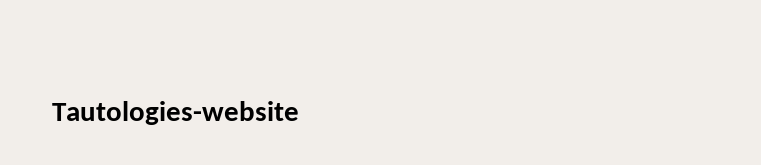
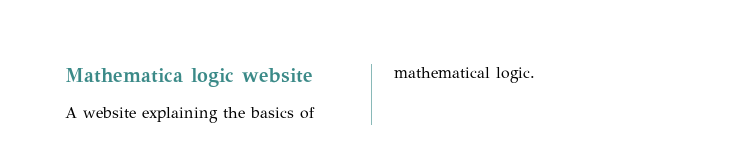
[52,101,299,125] Tautologies-website -> [65,68,313,87] [65,107,315,123] [394,67,535,83] Mathematica logic website // A website explaining the basics of mathematical logic.

